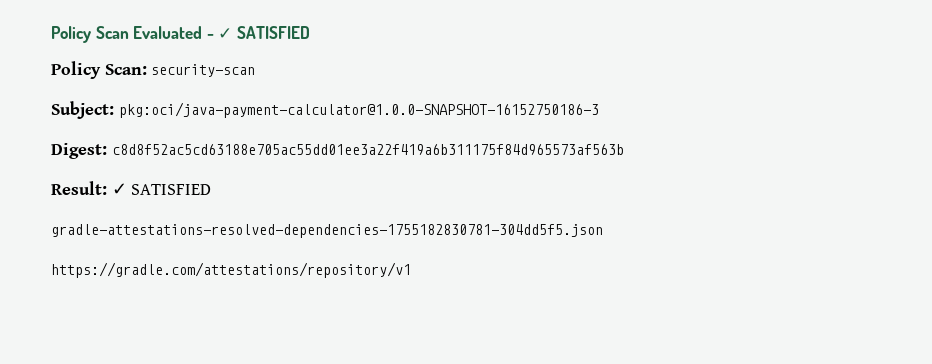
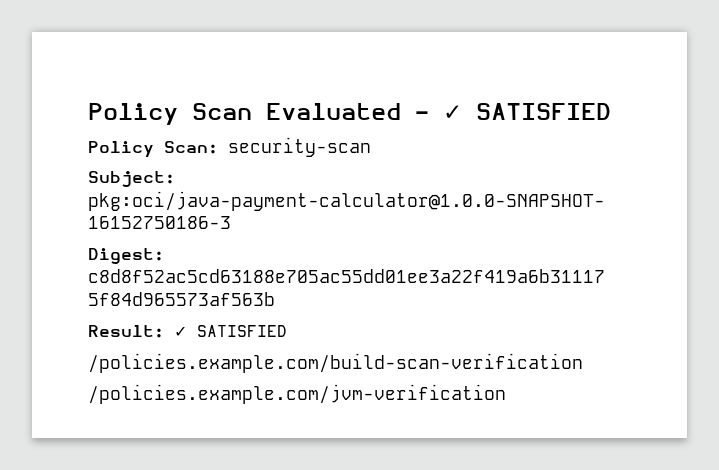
[51,224,603,238] [51,262,411,278] gradle-attestations-resolved-dependencies-1755182830781-304dd5f5.json // https://gradle.com/attestations/repository/v1 -> [88,353,583,373] [88,384,506,404] /policies.example.com/build-scan-verification // /policies.example.com/jvm-verification

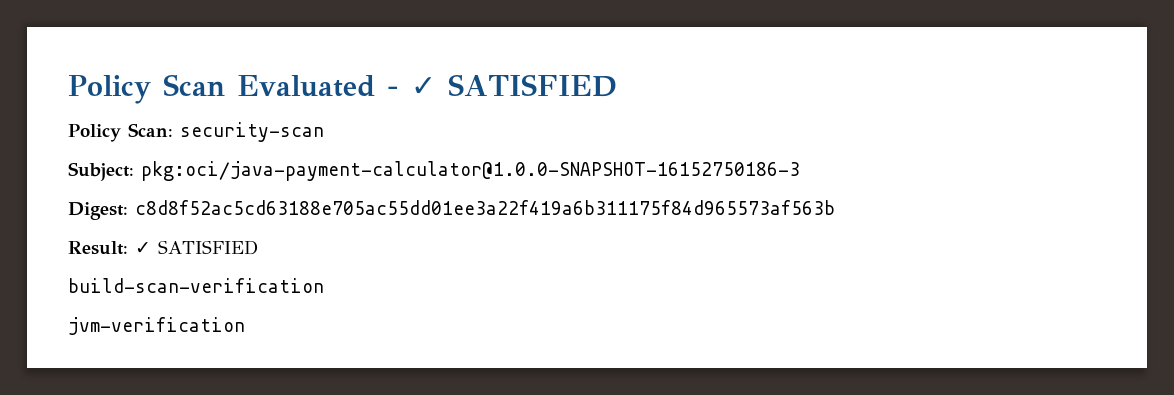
[88,353,583,373] [88,384,506,404] /policies.example.com/build-scan-verification // /policies.example.com/jvm-verification -> [68,278,324,293] [68,317,245,335] build-scan-verification // jvm-verification

